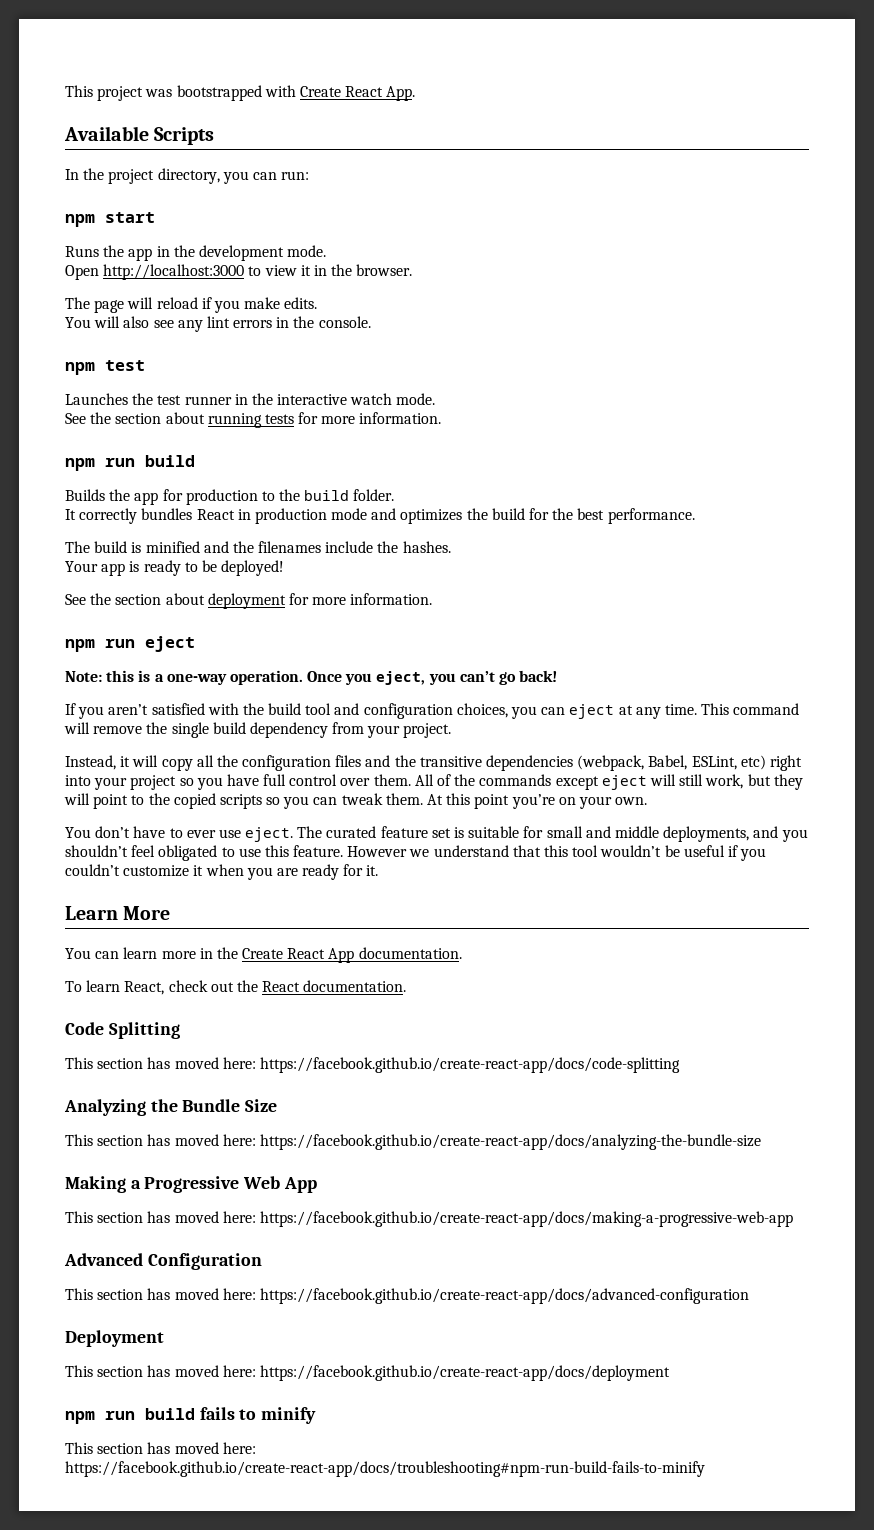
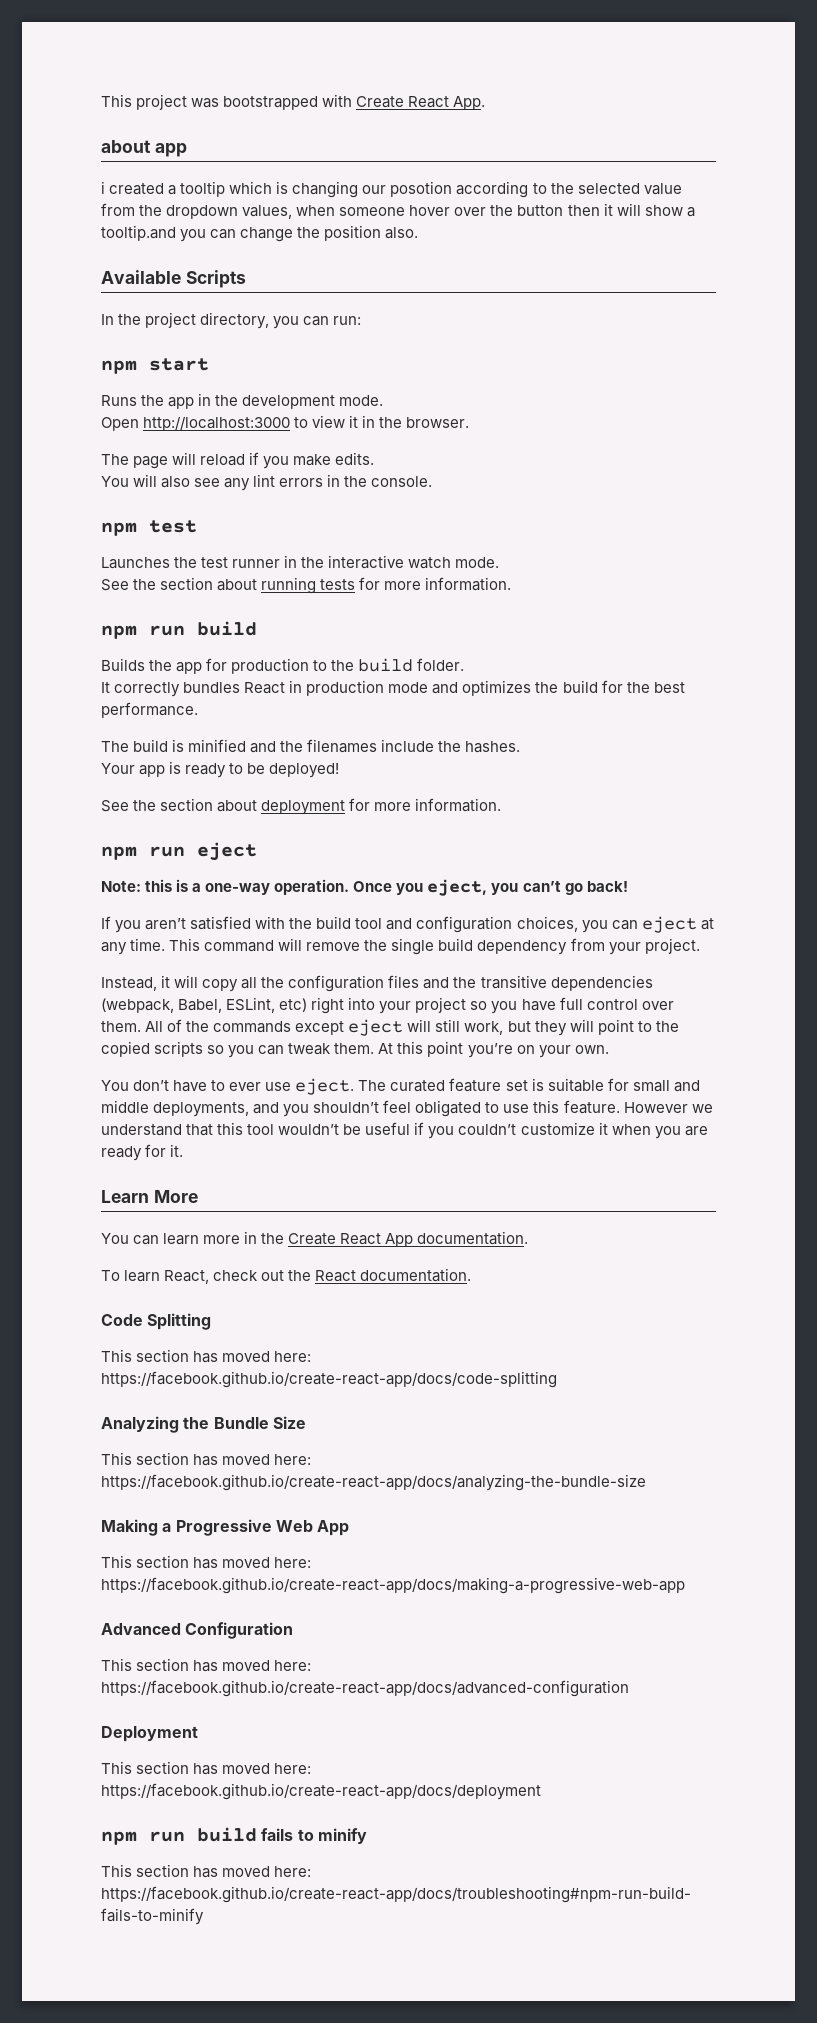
(416, 93) none -> [101,140,187,157] [101,181,682,198] [101,203,695,219] [101,225,419,242] // about app // i created a tooltip which is changing our posotion according to the selected value from the dropdown values, when someone hover over the button then it will show a tooltip.and you can change the position also.

